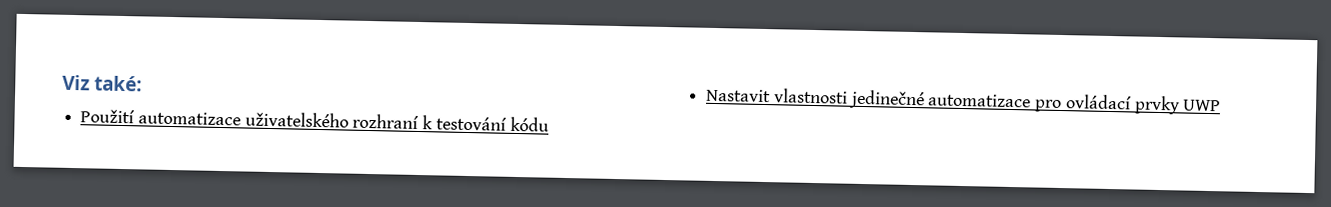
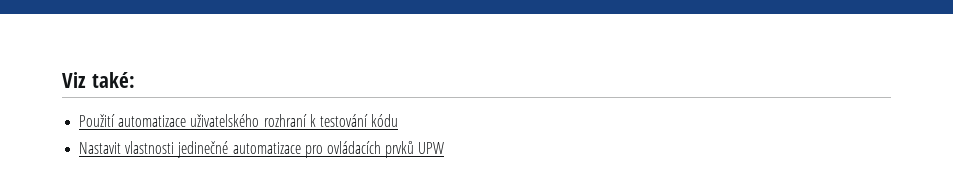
[1064,94,1222,115] ovládací prvky UWP -> [326,141,445,158] ovládacích prvků UPW

